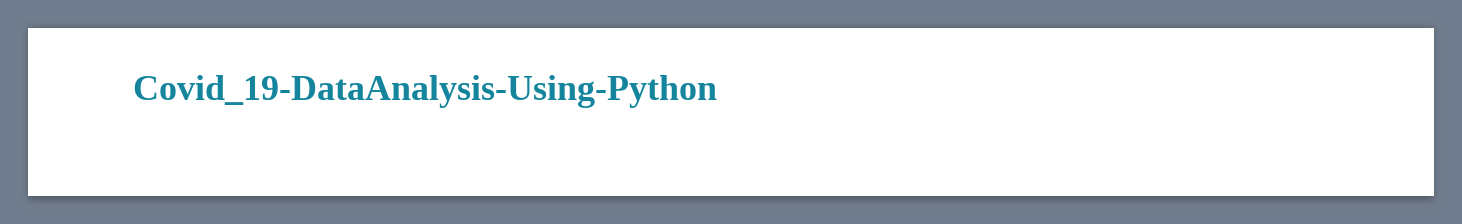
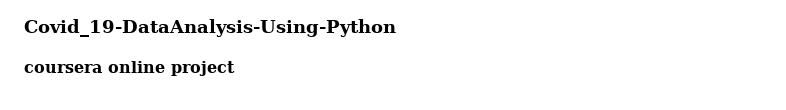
(717, 91) none -> [24,61,235,76] // coursera online project

